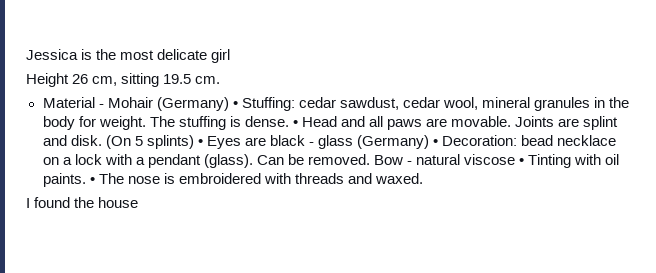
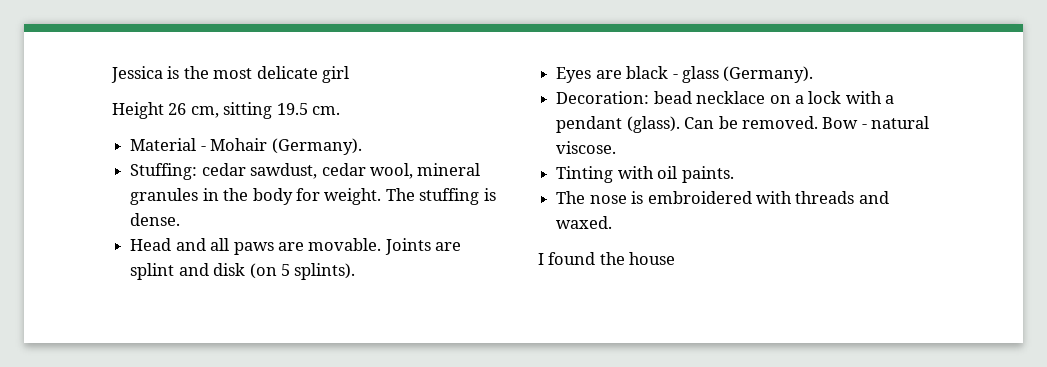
[156,97,238,111] (Germany) • -> [271,138,362,155] (Germany). //
[292,120,298,127] • -> (181, 219) //
[70,135,203,149] disk. (On 5 splints) • -> [213,263,356,280] disk (on 5 splints). //
[357,135,439,149] (Germany) • -> [723,66,814,83] (Germany). //
[464,154,525,165] viscose • -> [556,141,617,154] viscose. //
[89,177,95,184] • -> (734, 174) //

